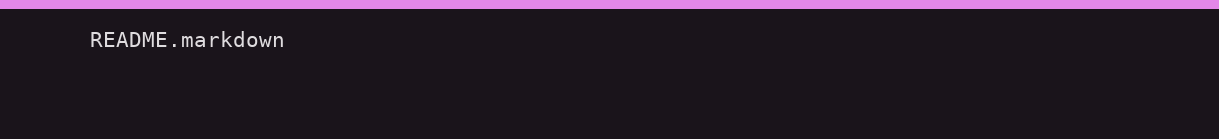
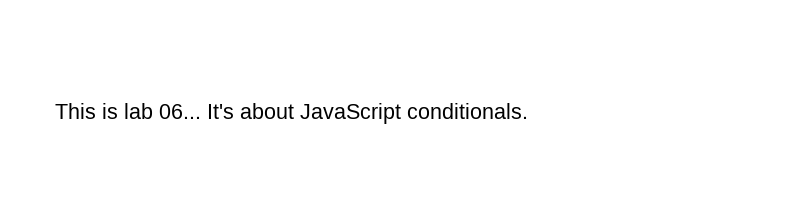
[90,31,285,47] README.markdown -> [55,103,528,124] This is lab 06... It's about JavaScript conditionals.

